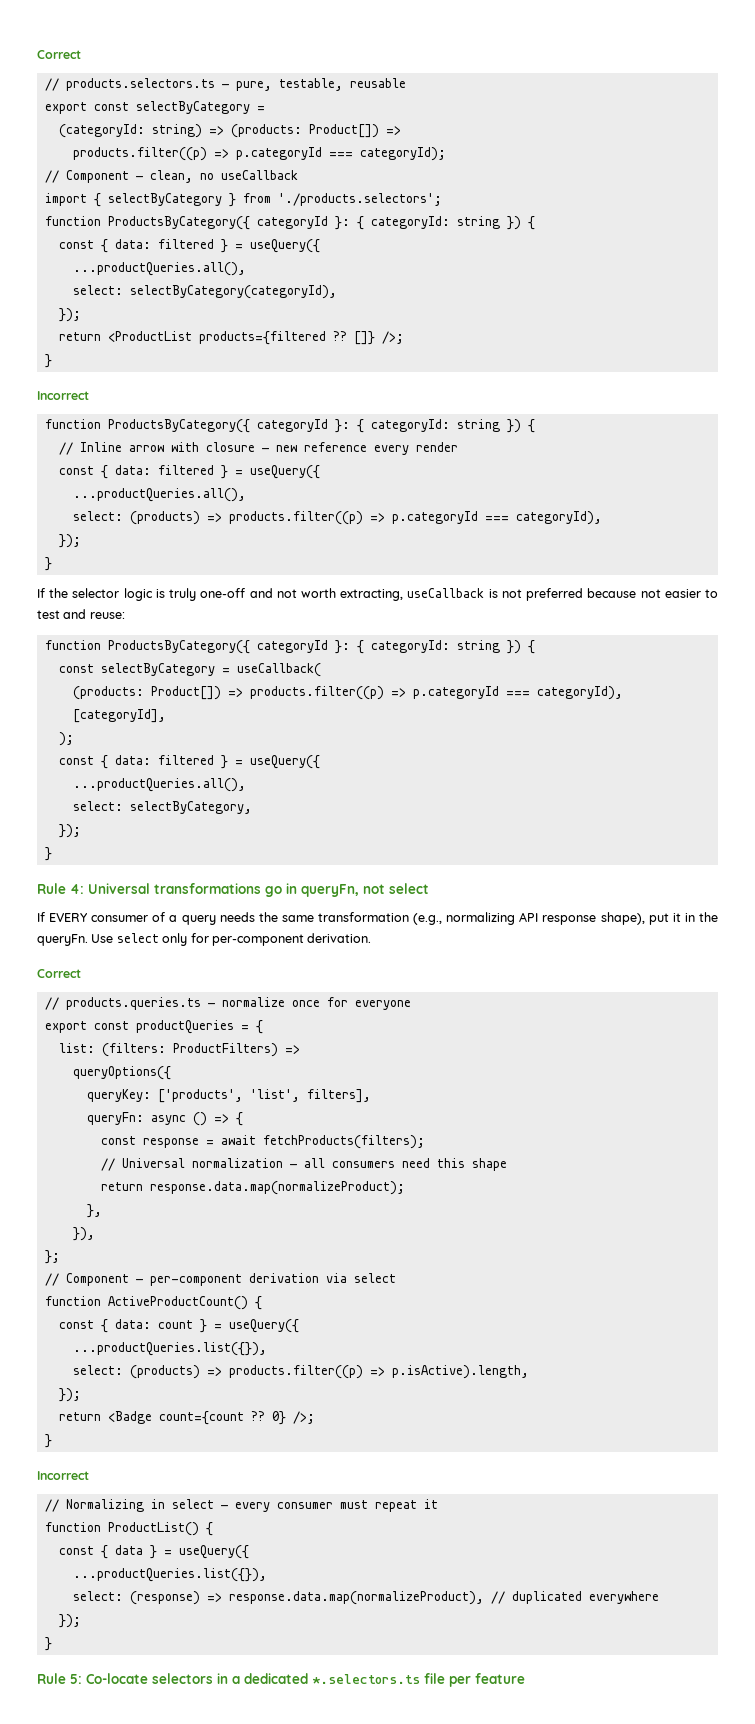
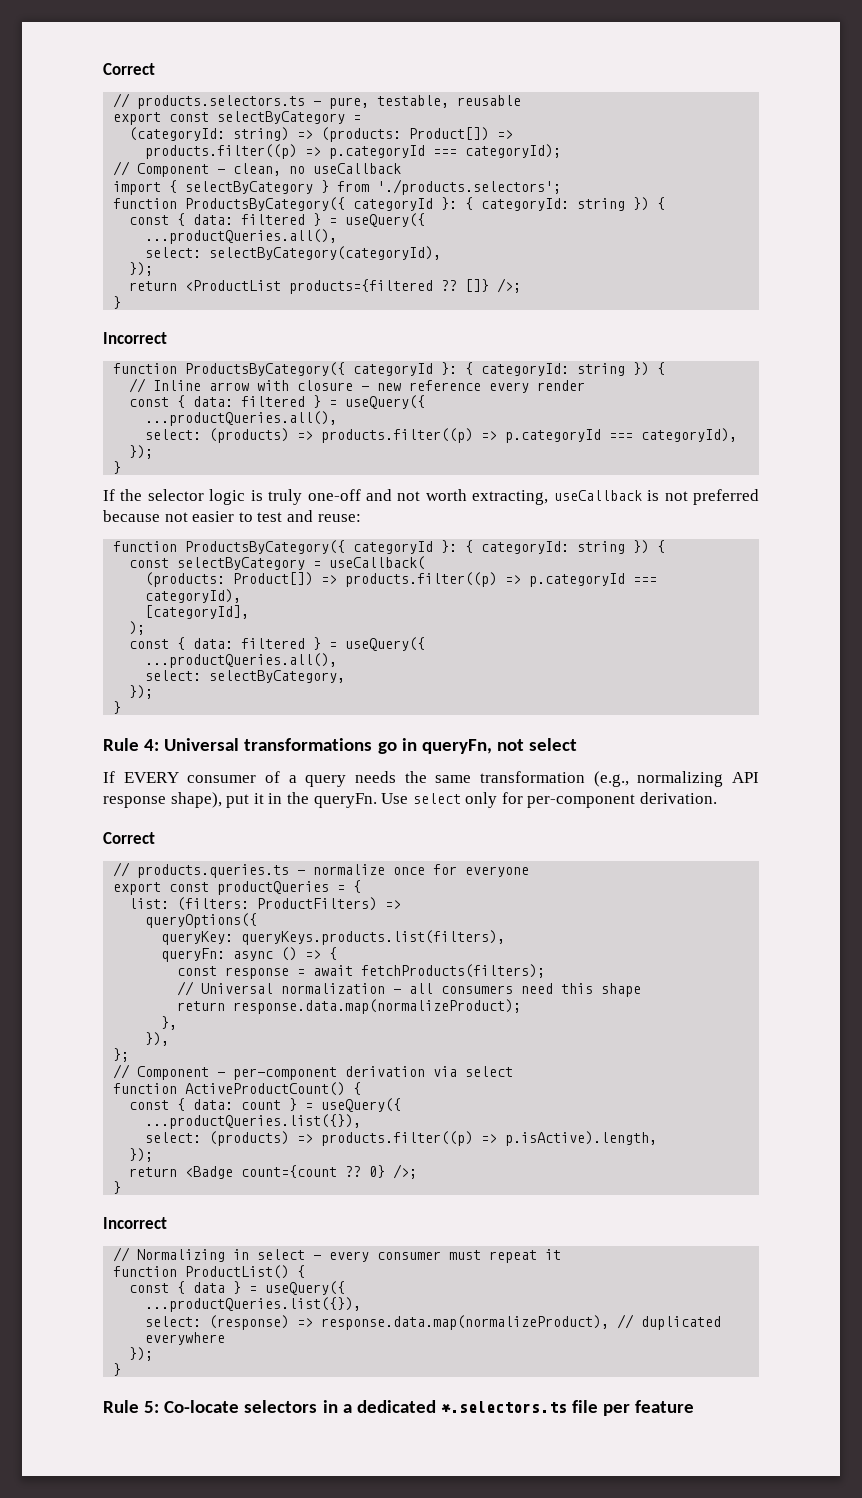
[157,1089,371,1103] ['products', 'list', filters], -> [241,930,506,945] queryKeys.products.list(filters),

